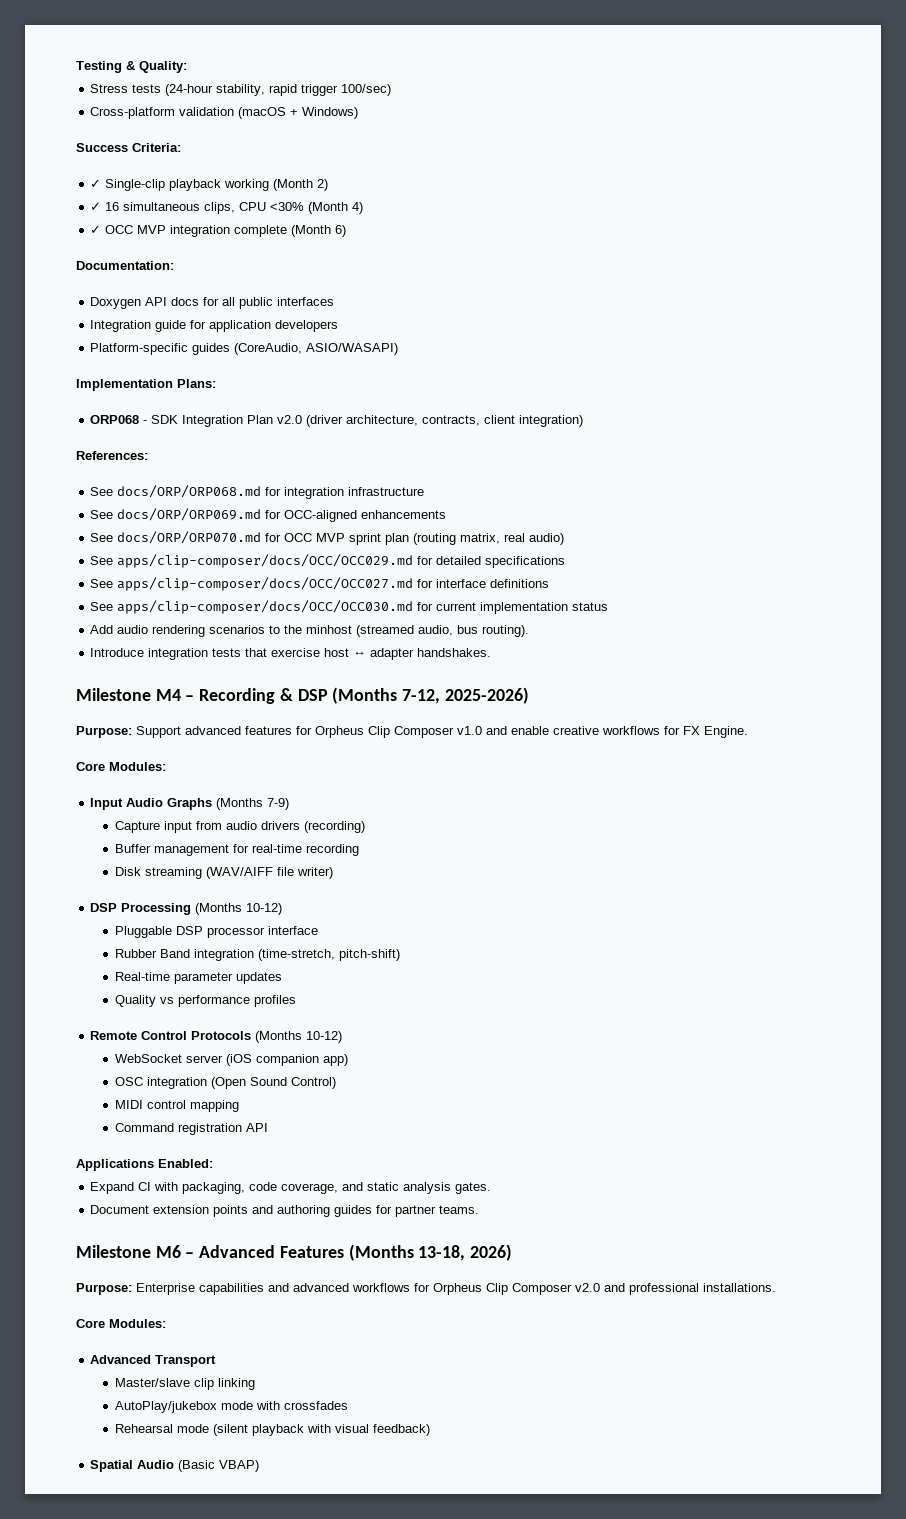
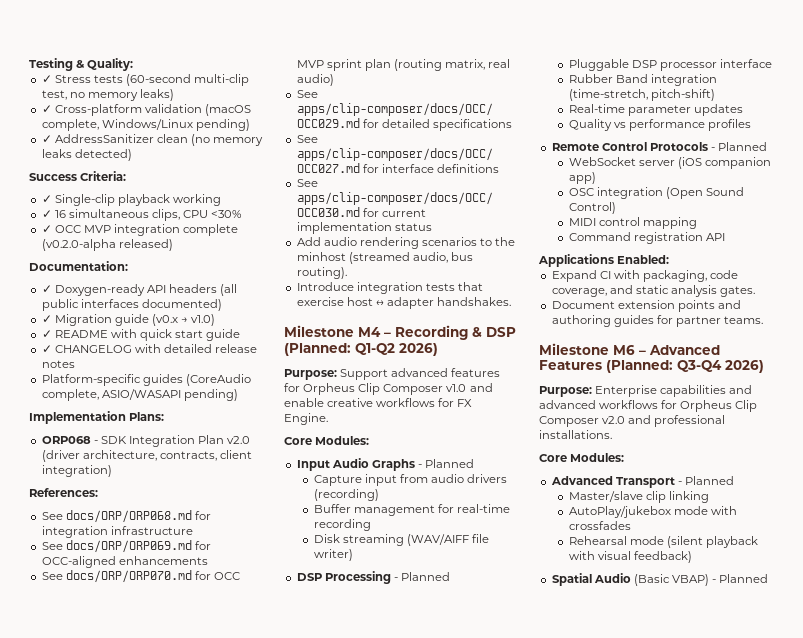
(187, 67) none -> [41,75,52,83] ✓
[165,84,392,96] [90,107,359,119] (24-hour stability, rapid trigger 100/sec) // Cross-platform validation (macOS + Windows) -> [125,74,250,86] [41,89,174,101] [41,104,251,116] [41,119,250,131] [41,134,264,146] [41,149,132,161] (60-second multi-clip test, no memory leaks) // ✓ Cross-platform validation (macOS complete, Windows/Linux pending) // ✓ AddressSanitizer clean (no memory leaks detected)
[273,179,329,191] (Month 2) -> (221, 200) none
[308,202,364,214] (Month 4) -> (243, 214) none
[291,225,347,237] (Month 6) -> [41,239,173,251] (v0.2.0-alpha released)
[90,297,335,309] [90,320,339,332] [90,343,399,355] Doxygen API docs for all public interfaces // Integration guide for application developers // Platform-specific guides (CoreAudio, ASIO/WASAPI) -> [41,284,238,296] [41,299,222,311] [41,314,216,326] [41,329,241,341] [41,344,258,353] [41,360,75,368] [41,374,251,386] [41,389,238,401] ✓ Doxygen-ready API headers (all public interfaces documented) // ✓ Migration guide (v0.x → v1.0) // ✓ README with quick start guide // ✓ CHANGELOG with detailed release notes // Platform-specific guides (CoreAudio complete, ASIO/WASAPI pending)
[332,687,529,704] (Months 7-12, 2025-2026) -> [284,343,438,356] (Planned: Q1-Q2 2026)
[216,798,290,810] (Months 7-9) -> [417,459,475,468] - Planned
[195,903,283,915] (Months 10-12) -> [393,572,450,581] - Planned
[255,1031,343,1043] (Months 10-12) -> [710,142,768,151] - Planned
[348,1244,466,1261] (Months 13-18, -> [606,360,722,373] (Planned: Q3-Q4
(217, 1361) none -> [677,476,734,485] - Planned
(260, 1466) none -> [712,574,769,583] - Planned

